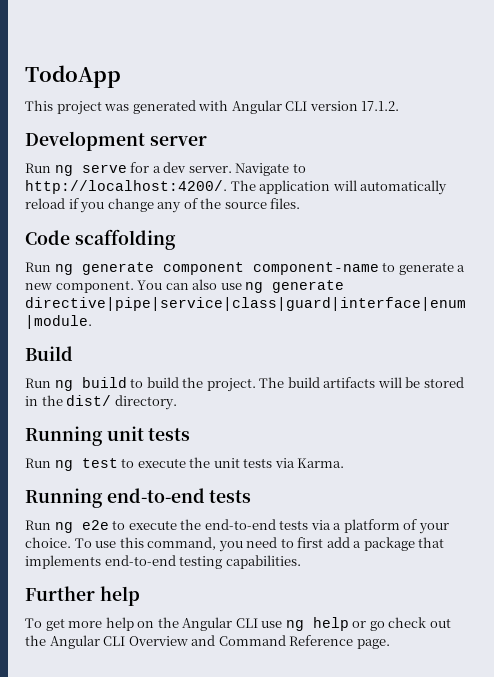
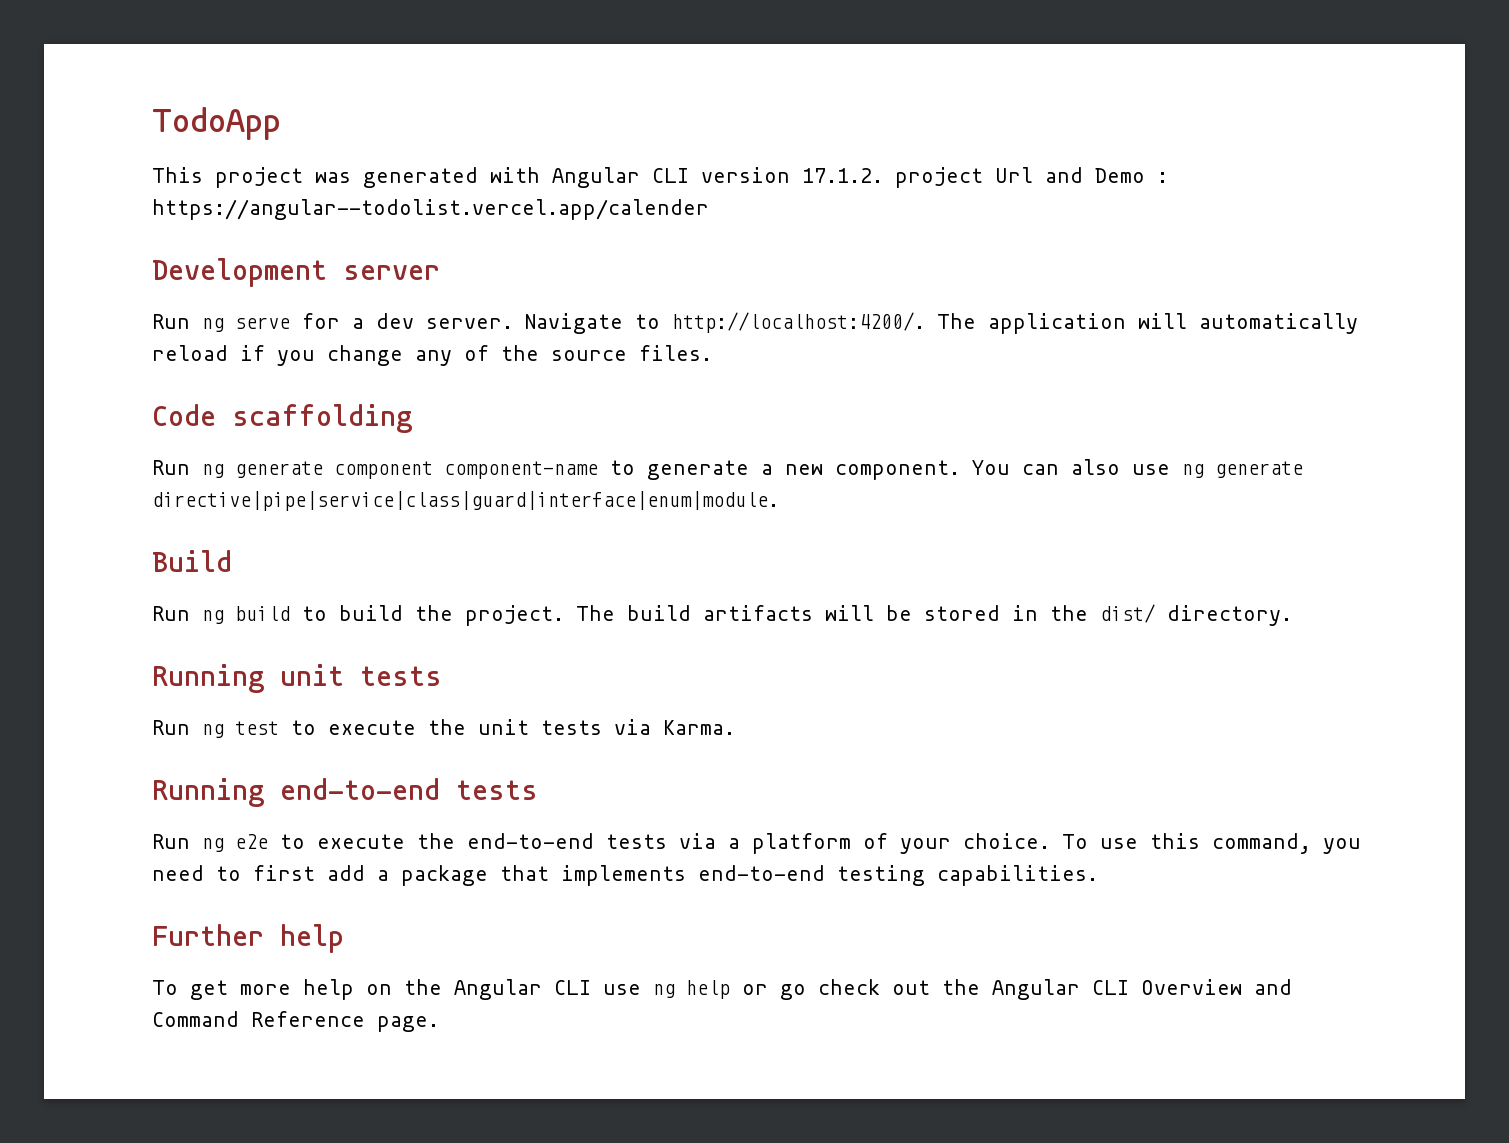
(400, 106) none -> [895,167,1168,188] [152,199,709,220] project Url and Demo : https://angular--todolist.vercel.app/calender

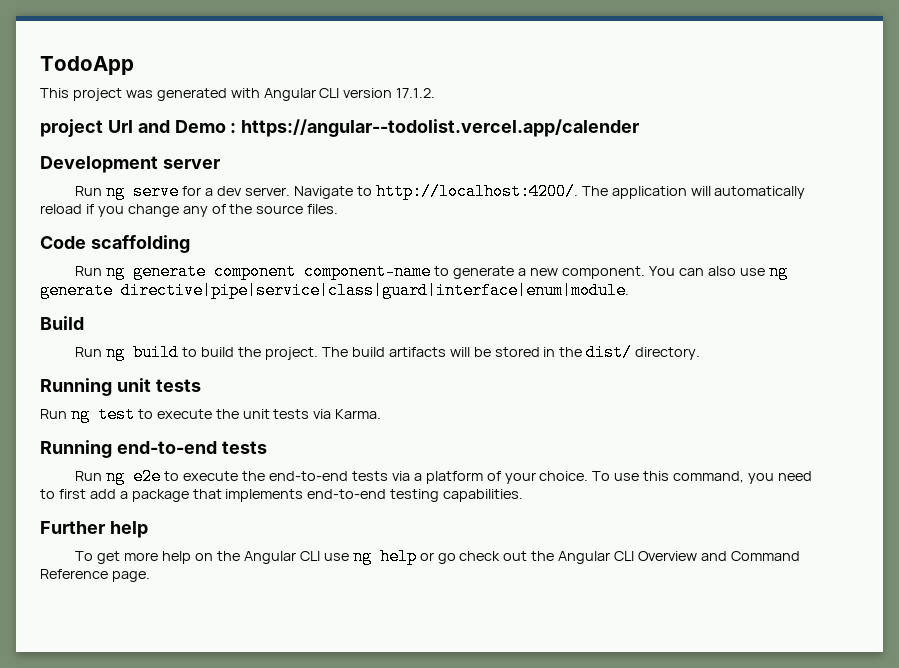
(883, 175) none -> (436, 93) //

